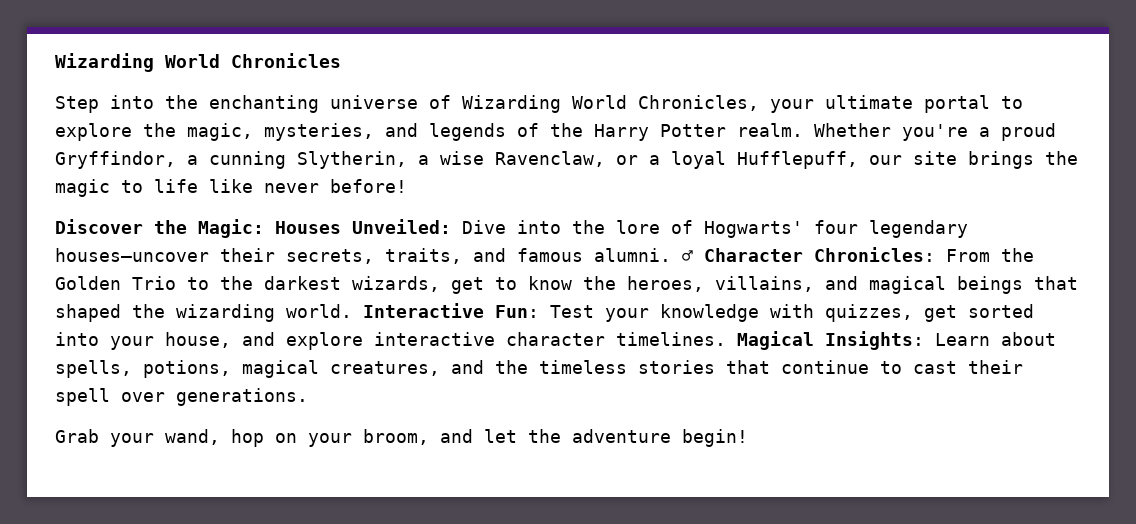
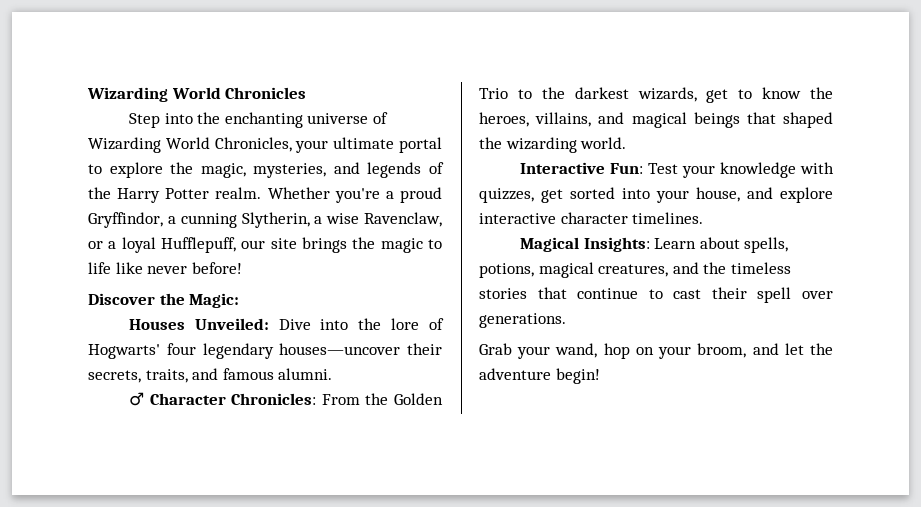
(264, 228) none -> (240, 300) //
(671, 255) none -> (333, 374) //
(352, 311) none -> (627, 143) //
(726, 339) none -> (704, 218) //

